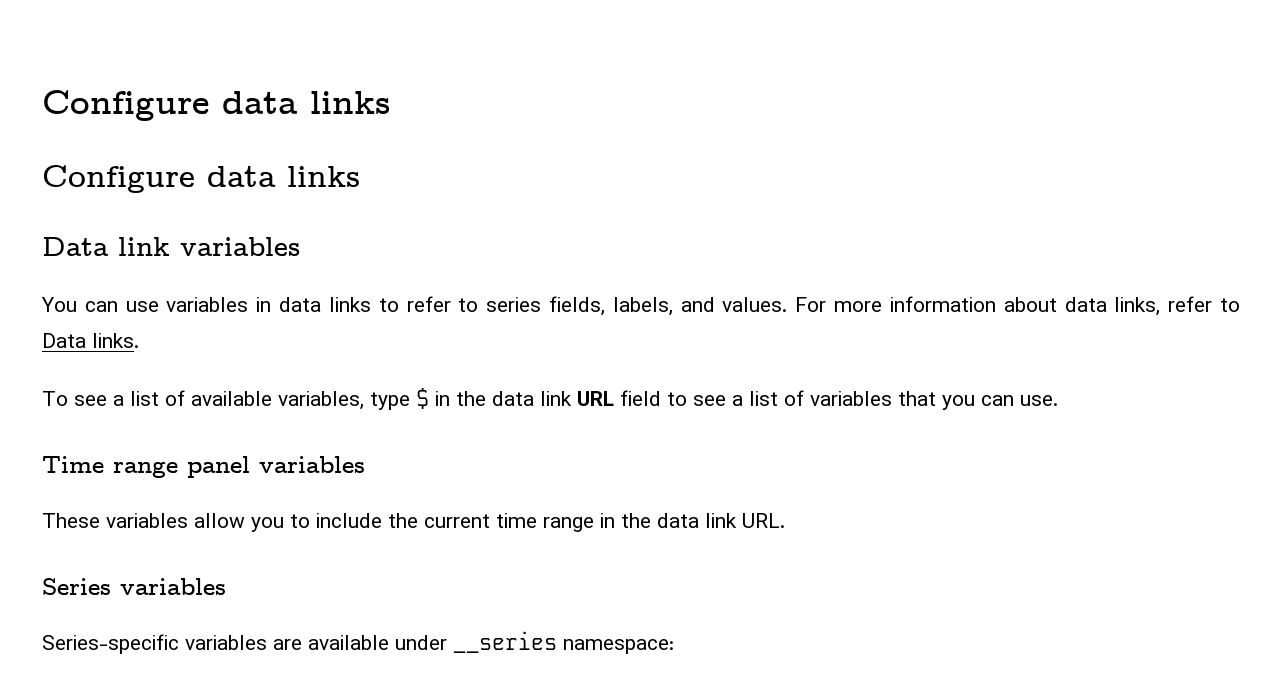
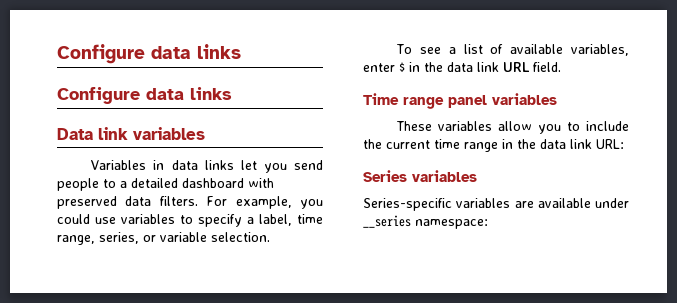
[41,296,1241,316] [42,333,139,348] You can use variables in data links to refer to series fields, labels, and values. For more information about data links, refer to Data links. -> [91,160,323,173] [57,178,274,191] [57,196,323,209] [57,214,323,227] [57,232,270,245] Variables in data links let you send people to a detailed dashboard with preserved data filters. For example, you could use variables to specify a label, time range, series, or variable selection.
[370,392,410,410] type -> [363,63,395,72] enter
[620,390,1058,410] field to see a list of variables that you can use. -> [533,62,561,72] field.
[742,513,785,528] URL. -> [596,139,624,149] URL:

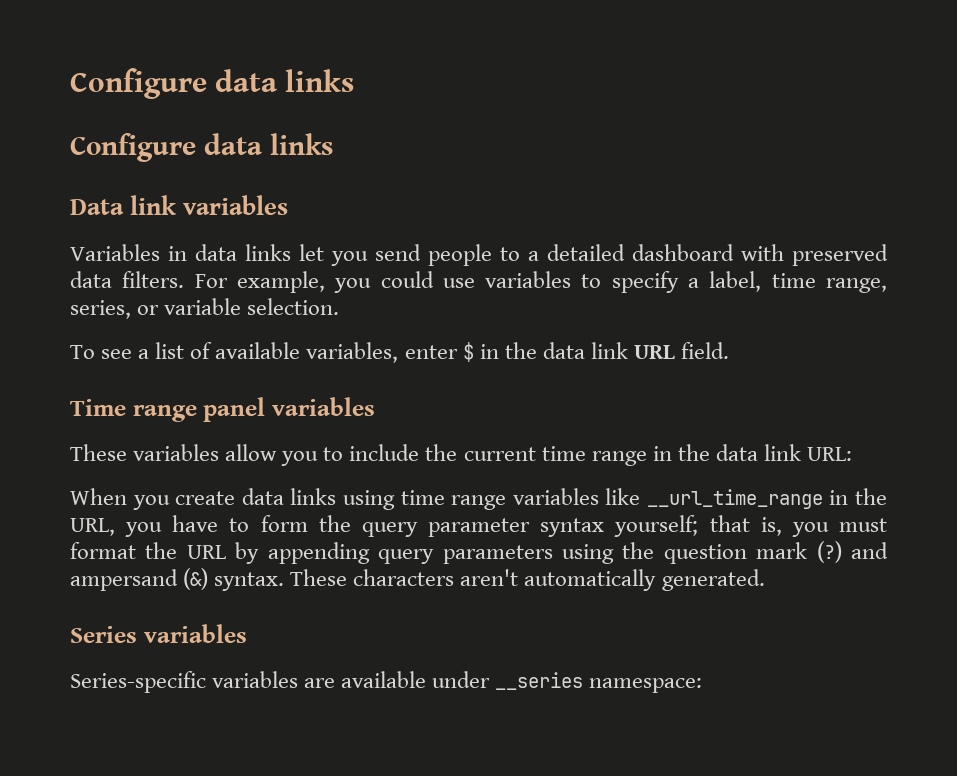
(624, 144) none -> [70,488,888,510] [70,515,888,537] [70,541,888,564] [70,568,765,591] // When you create data links using time range variables like __url_time_range in the URL, you have to form the query parameter syntax yourself; that is, you must format the URL by appending query parameters using the question mark (?) and ampersand (&) syntax. These characters aren't automatically generated.

